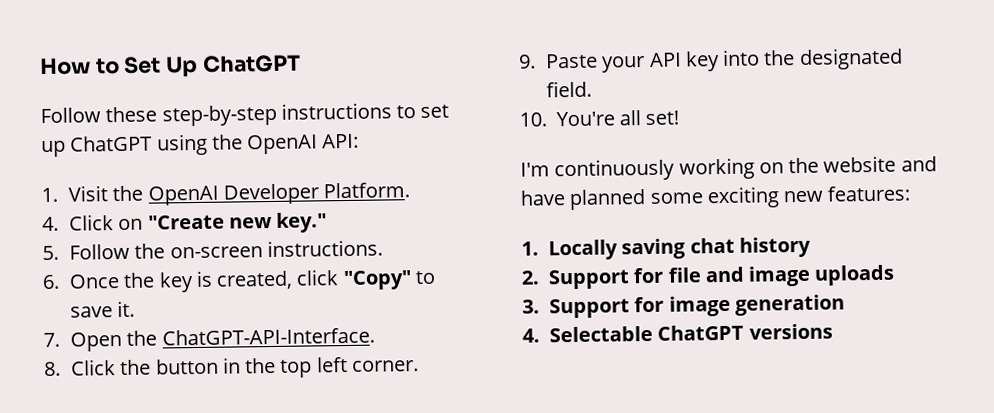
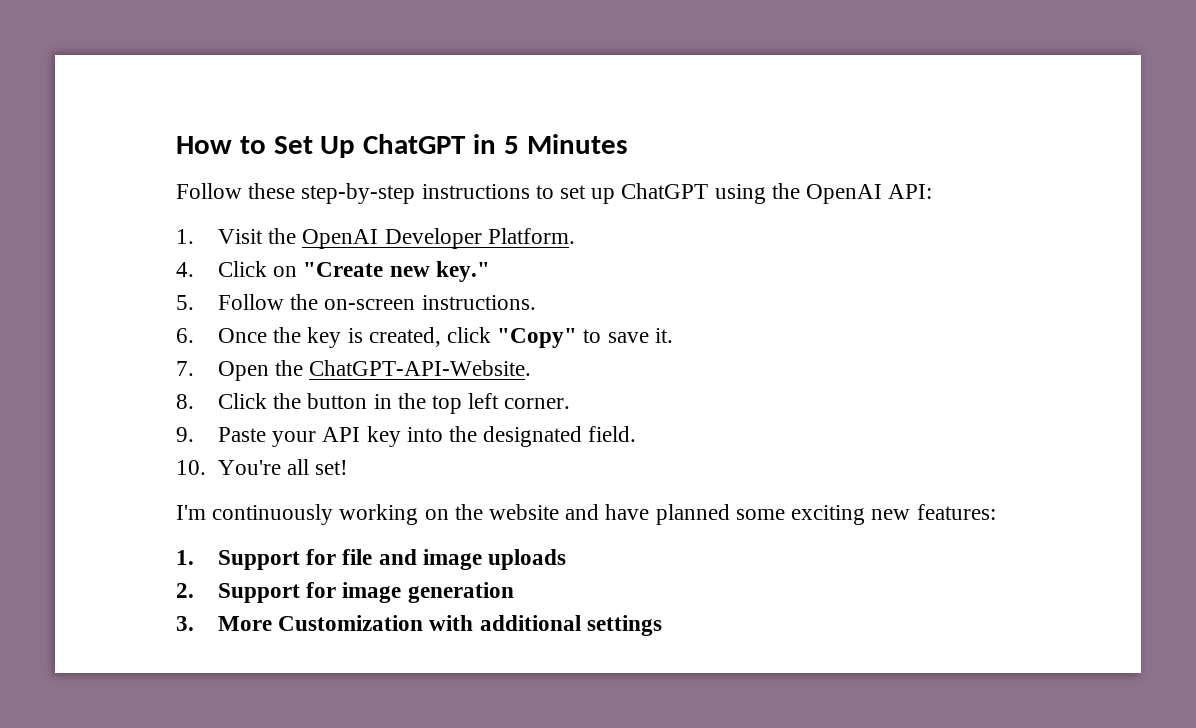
(301, 63) none -> [473,134,628,154] in 5 Minutes
[161,327,375,346] ChatGPT-API-Interface. -> [309,360,532,376] ChatGPT-API-Website.
[548,236,811,261] [521,270,540,285] Locally saving chat history // 2. -> (194, 557) none
[522,299,540,314] 3. -> [176,583,194,598] 2.
[522,323,833,343] 4. Selectable ChatGPT versions -> [176,615,662,636] 3. More Customization with additional settings

